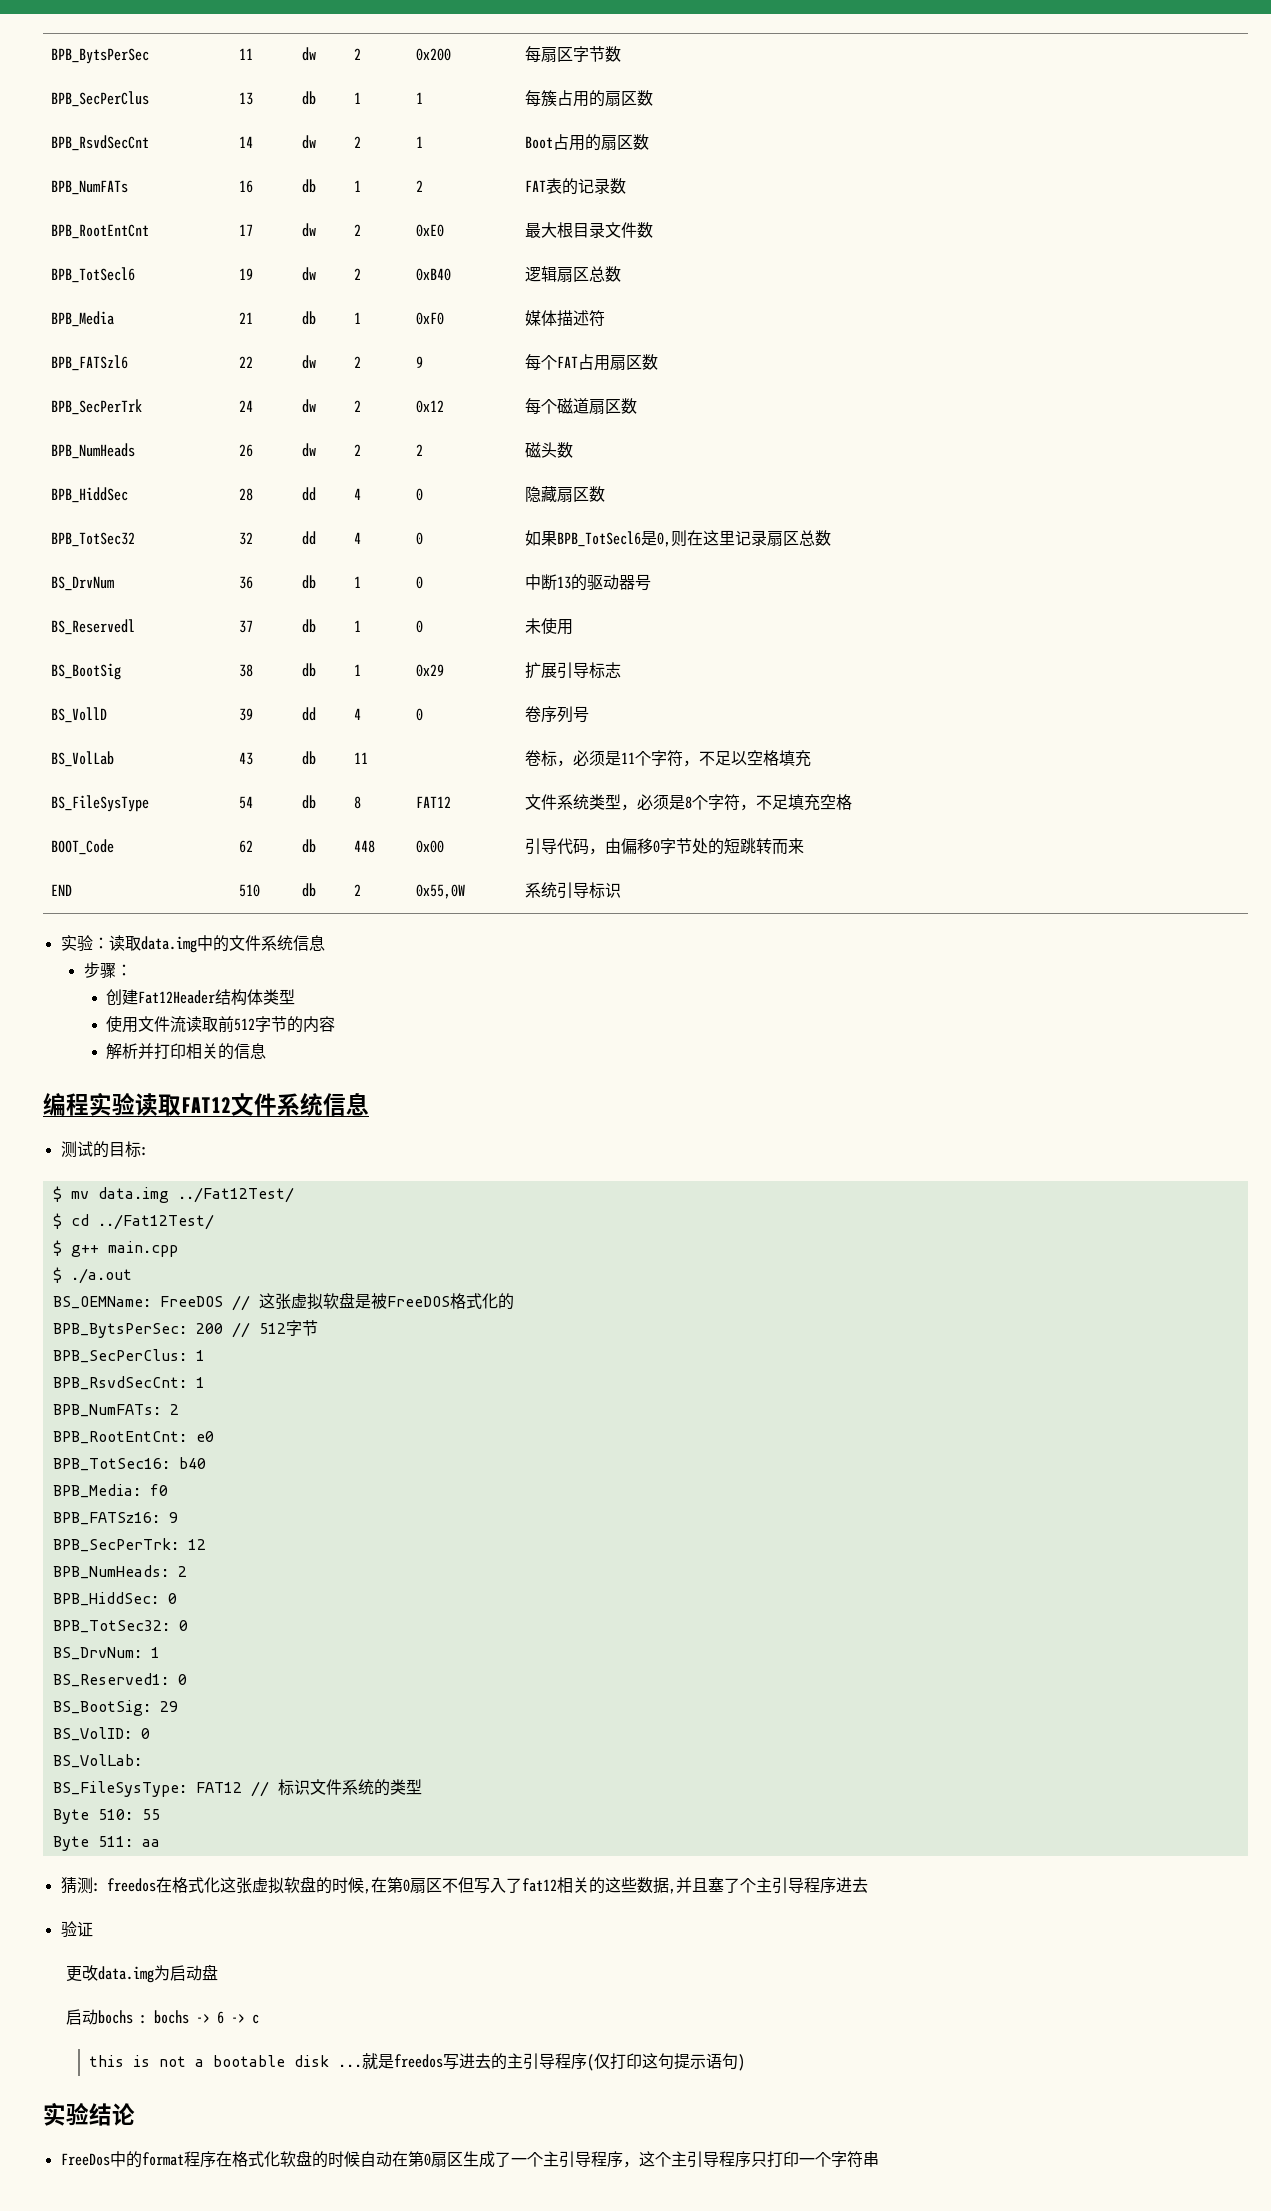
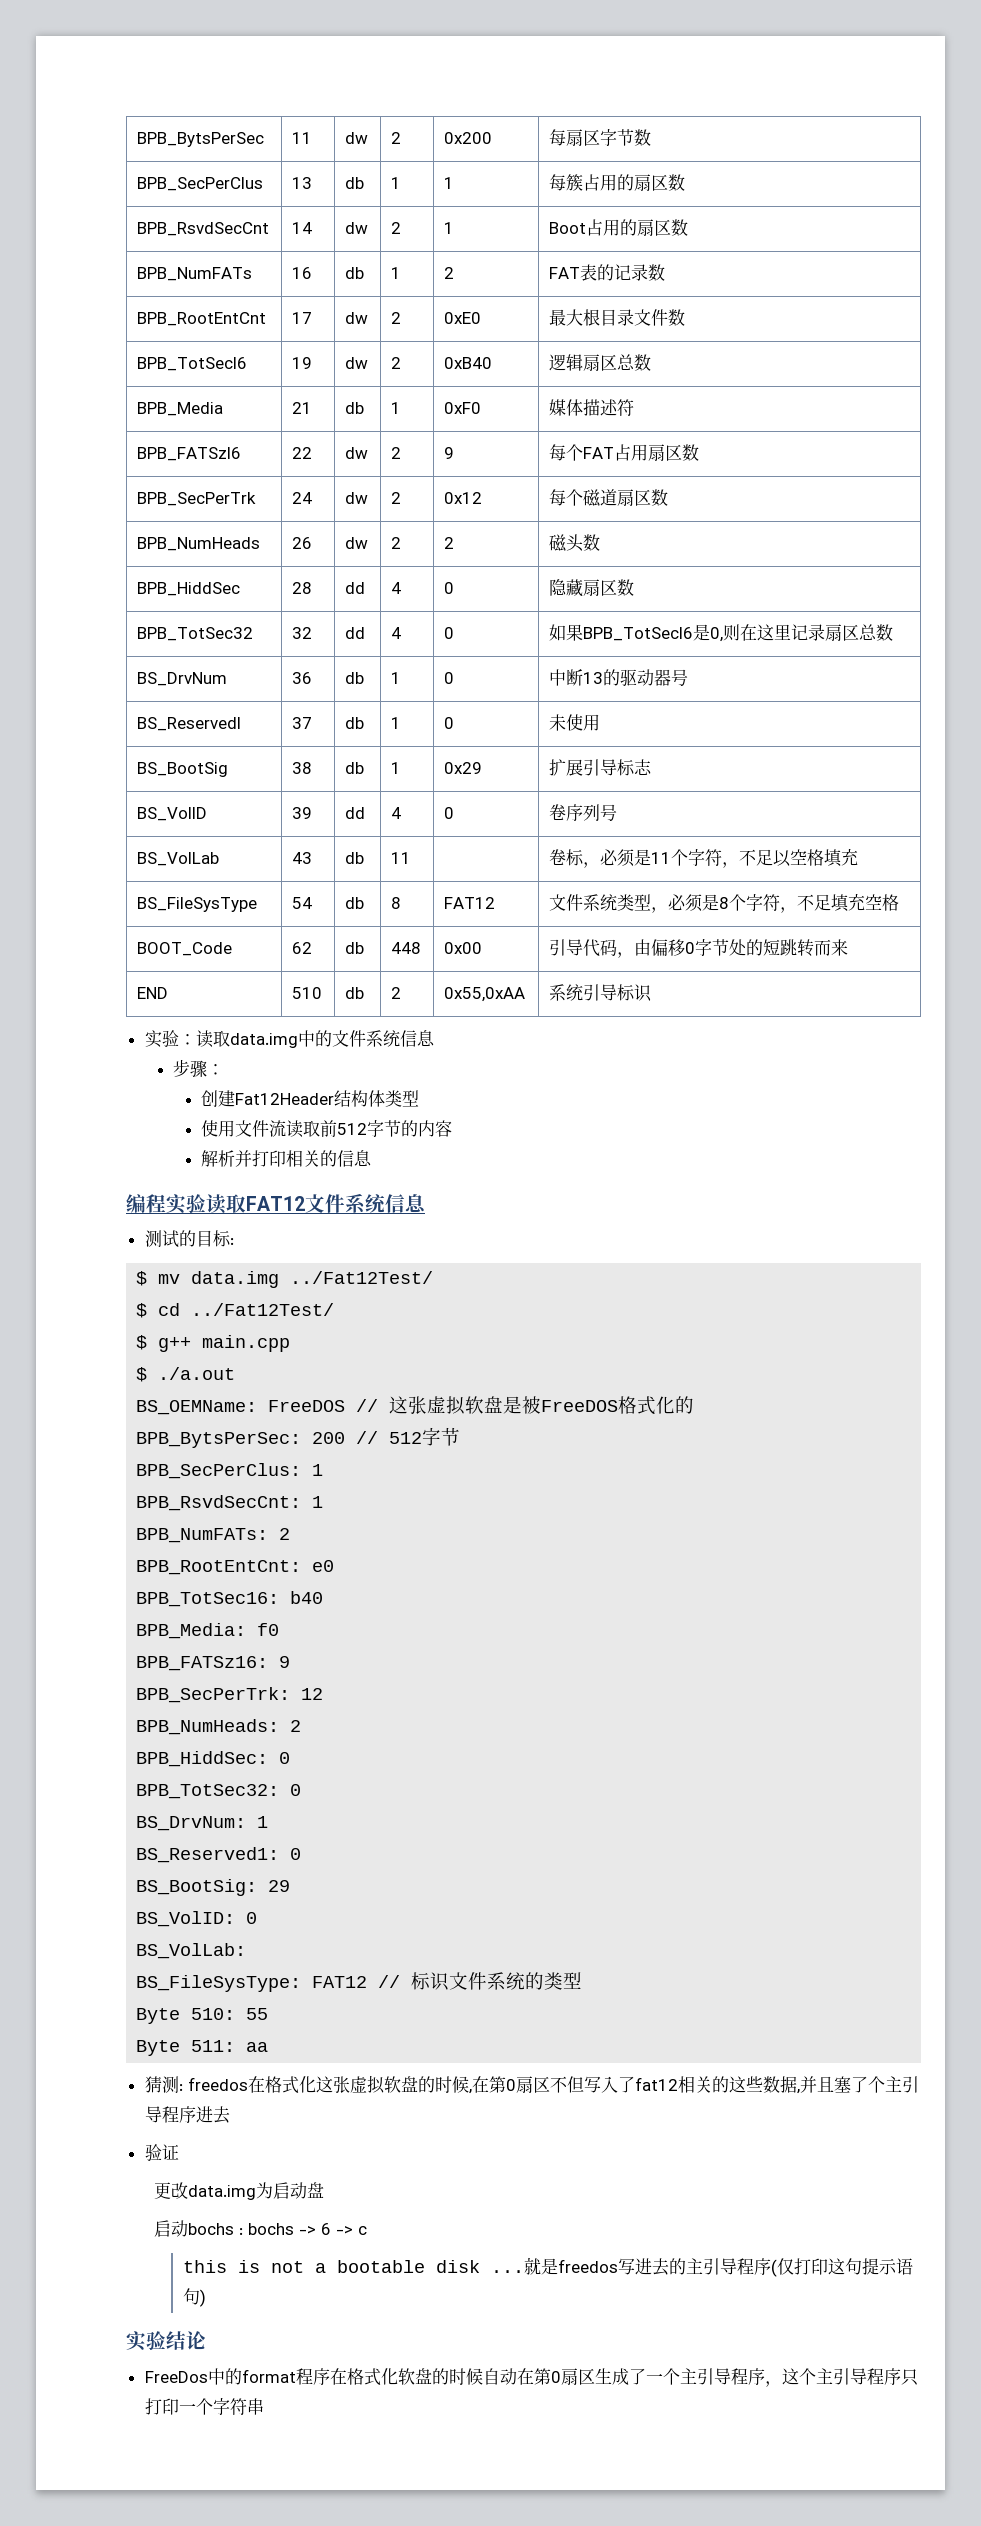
[416,884,466,899] 0x55,0W -> [444,987,526,1002] 0x55,0xAA

